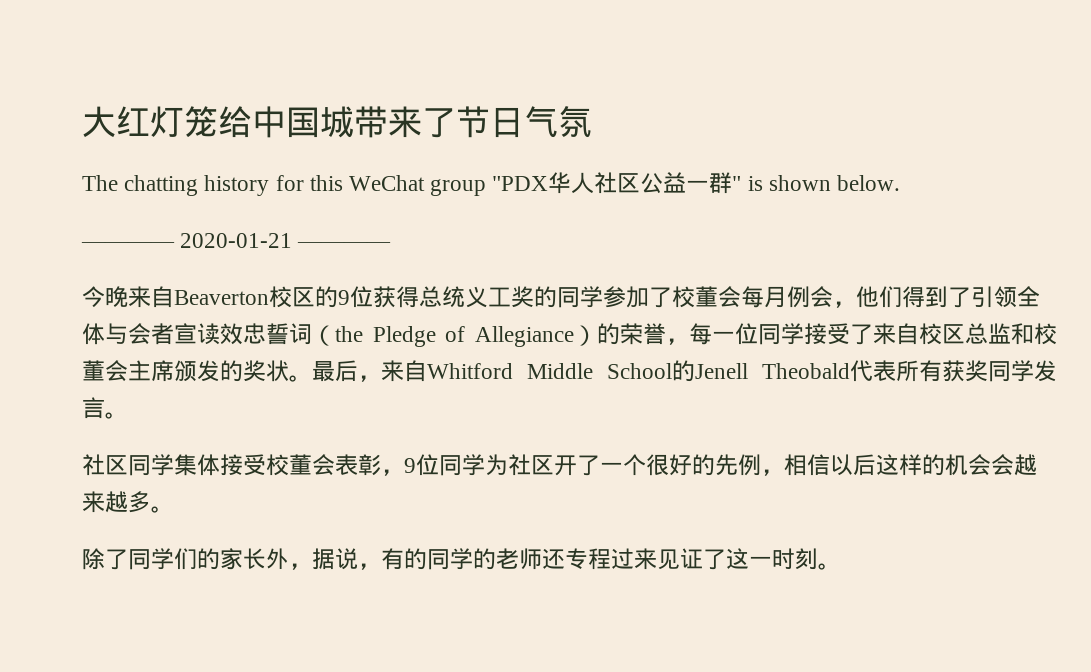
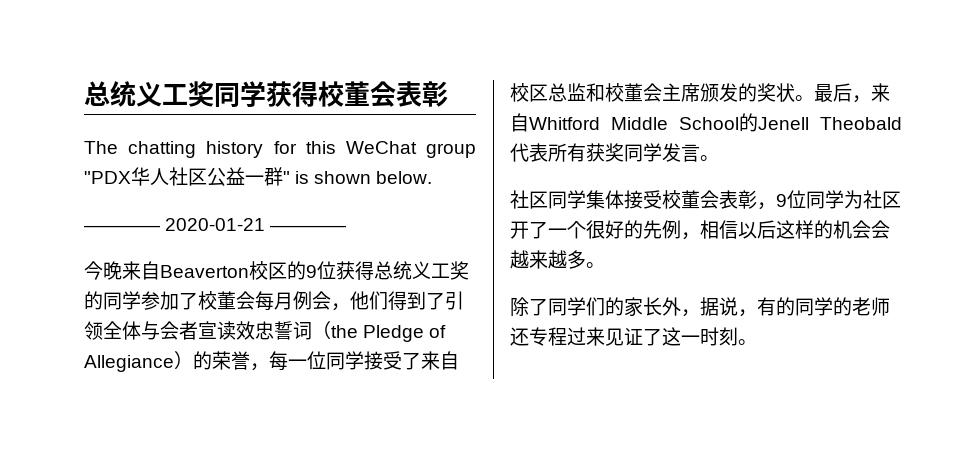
[82,106,592,138] 大红灯笼给中国城带来了节日气氛 -> [84,81,448,108] 总统义工奖同学获得校董会表彰

